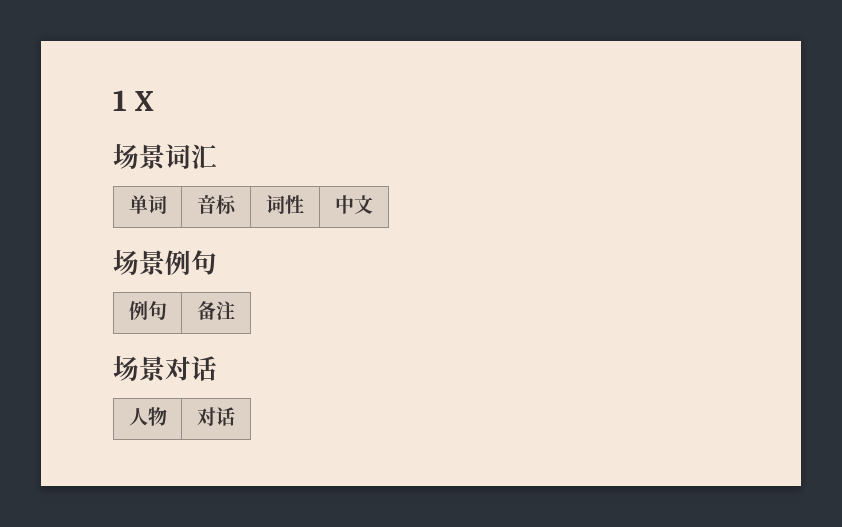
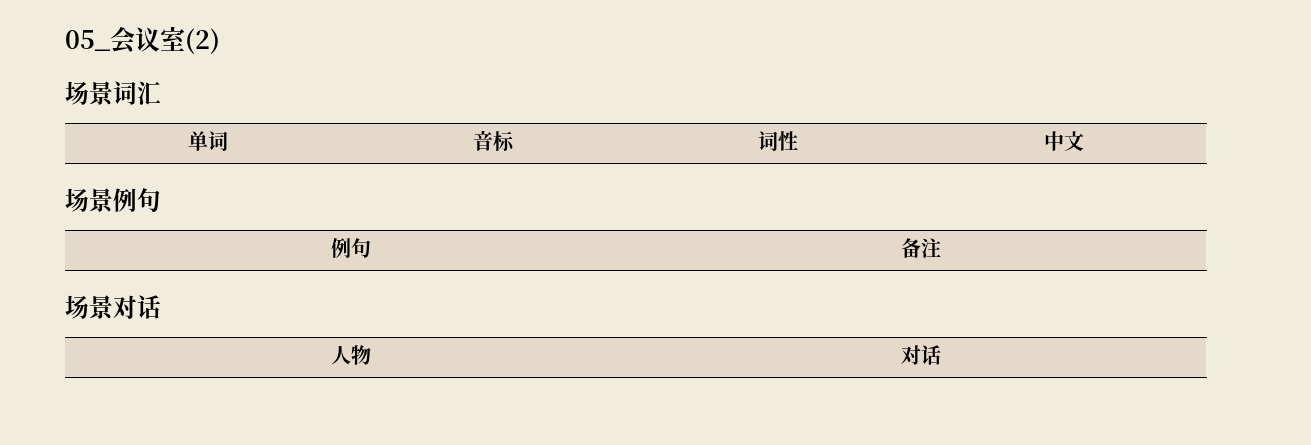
[113,90,154,111] 1 X -> [65,26,220,54] 05_会议室(2)

